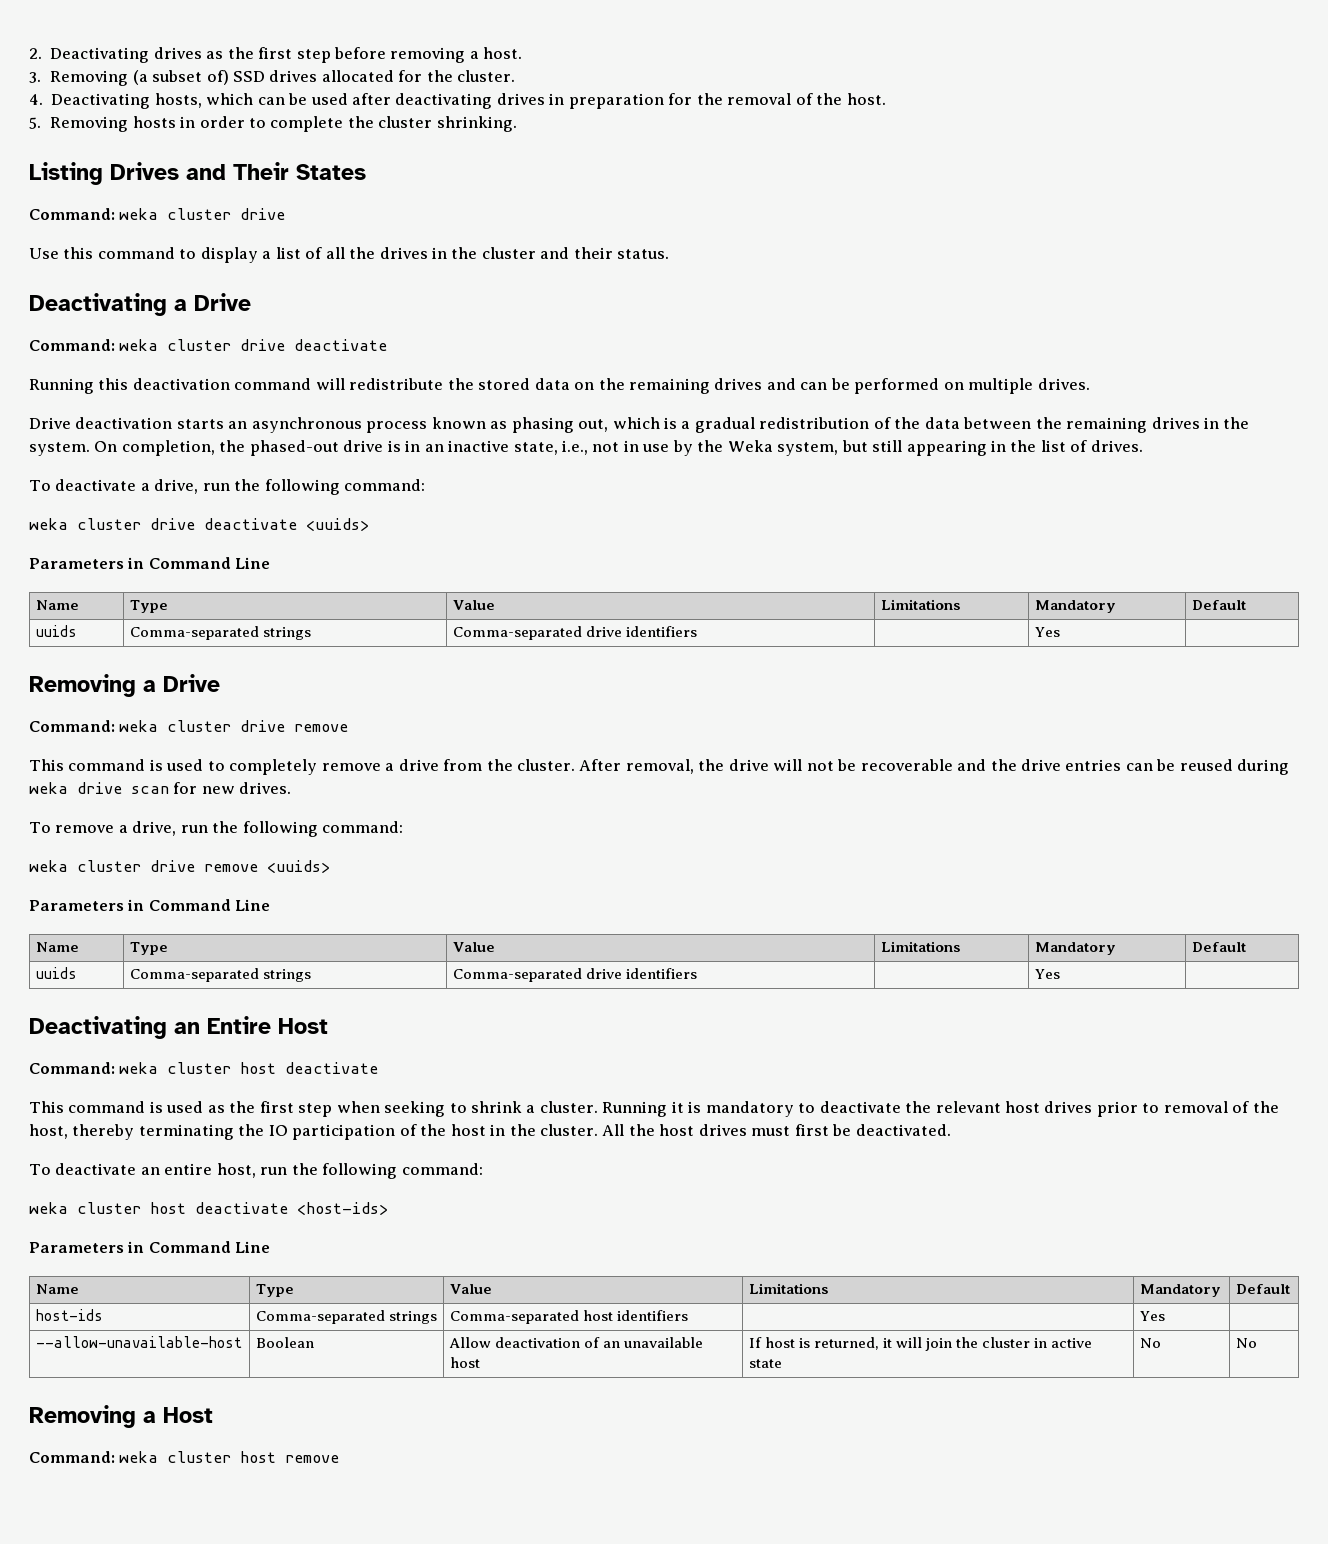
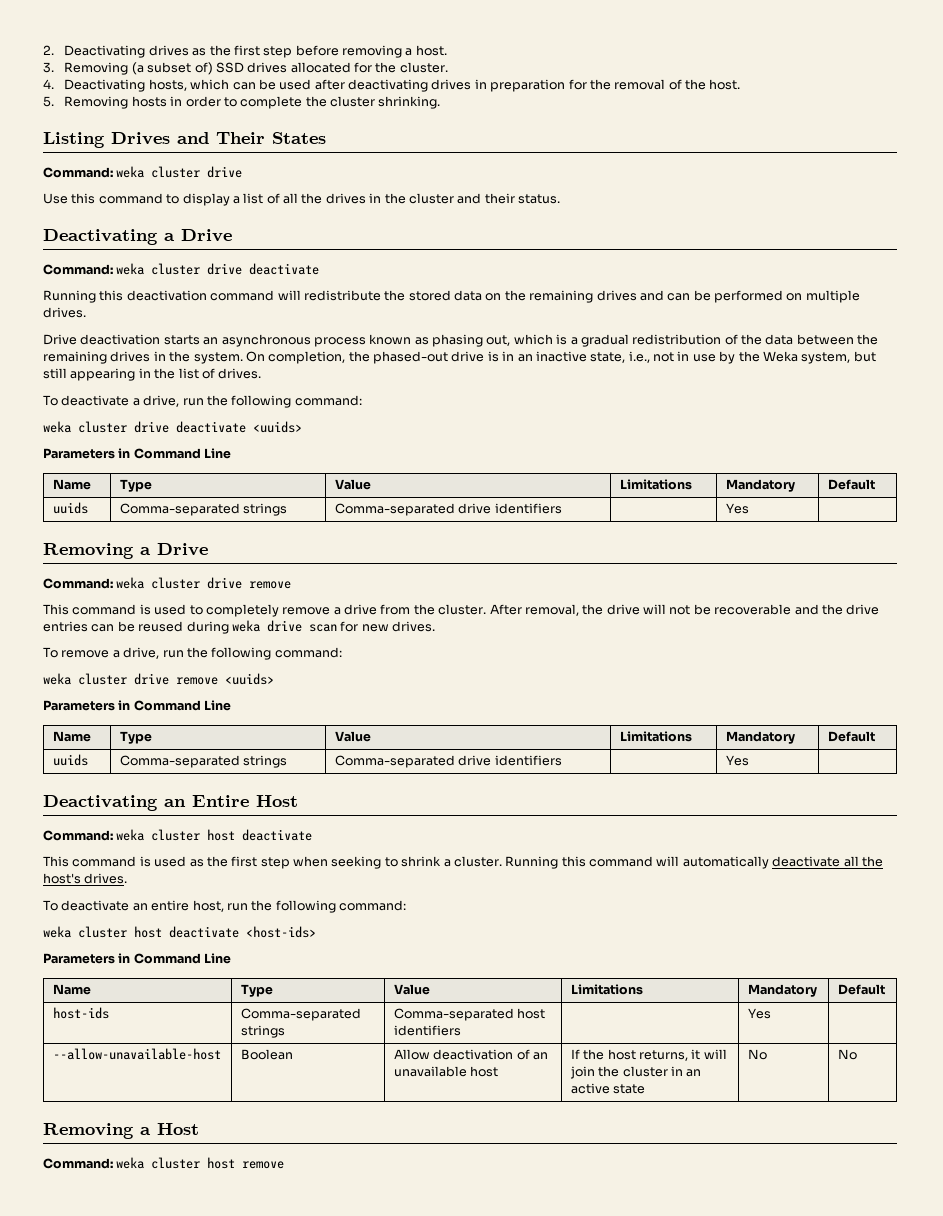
[671,1101,1279,1117] [29,1124,951,1140] it is mandatory to deactivate the relevant host drives prior to removal of the host, thereby terminating the IO participation of the host in the cluster. All the host drives must first be deactivated. -> [561,856,883,869] [43,873,128,884] this command will automatically deactivate all the host's drives.
[764,1337,880,1350] host is returned, -> [583,1049,688,1061] the host returns,
(1048, 1343) none -> [686,1069,702,1077] an

